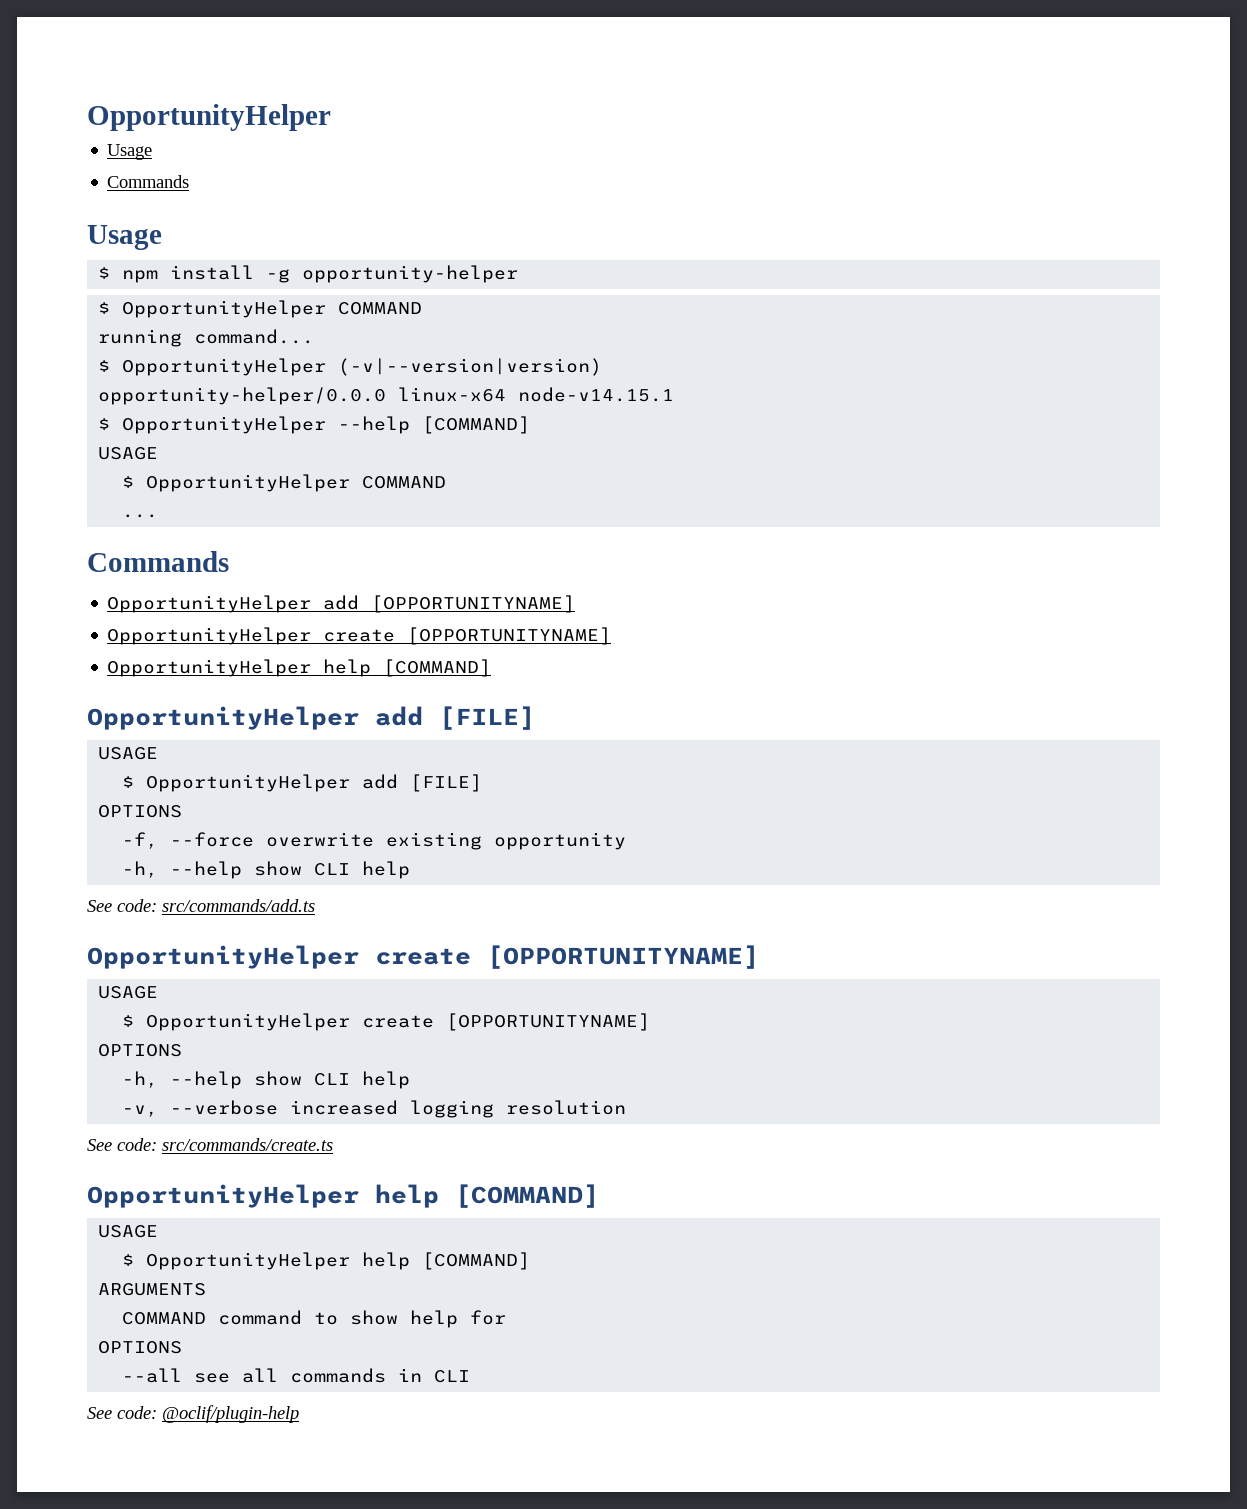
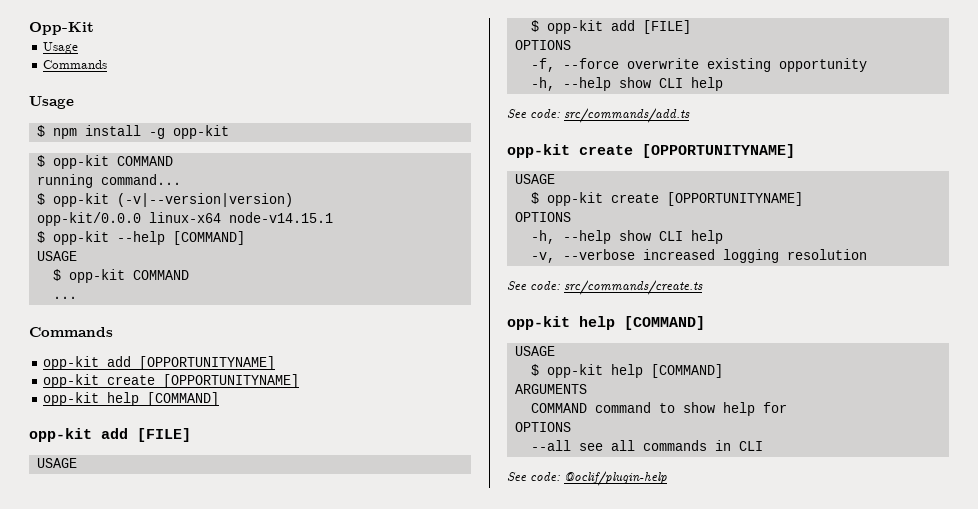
[87,104,331,131] OpportunityHelper -> [29,22,94,35] Opp-Kit
[302,265,519,283] [98,300,327,318] opportunity-helper // $ OpportunityHelper -> [172,125,229,139] [36,155,109,169] opp-kit // $ opp-kit
[122,358,327,376] OpportunityHelper -> [52,193,109,207] opp-kit
[98,387,387,405] opportunity-helper/0.0.0 -> [36,212,141,226] opp-kit/0.0.0
[122,416,327,434] OpportunityHelper -> [52,231,109,245] opp-kit
[146,474,351,492] OpportunityHelper -> [68,269,125,283] opp-kit
[107,595,312,613] OpportunityHelper -> [43,356,100,370] opp-kit
[107,627,612,645] [107,659,492,677] [87,706,359,730] OpportunityHelper create [OPPORTUNITYNAME] // OpportunityHelper help [COMMAND] // OpportunityHelper -> [43,374,300,388] [43,392,220,406] [29,428,92,442] opp-kit create [OPPORTUNITYNAME] // opp-kit help [COMMAND] // opp-kit
[146,774,351,792] OpportunityHelper -> [546,20,603,34] opp-kit
[87,945,359,969] OpportunityHelper -> [507,144,570,158] opp-kit
[146,1013,351,1031] OpportunityHelper -> [546,192,603,206] opp-kit
[87,1184,359,1208] OpportunityHelper -> [507,316,570,330] opp-kit
[146,1252,351,1270] OpportunityHelper -> [546,364,603,378] opp-kit

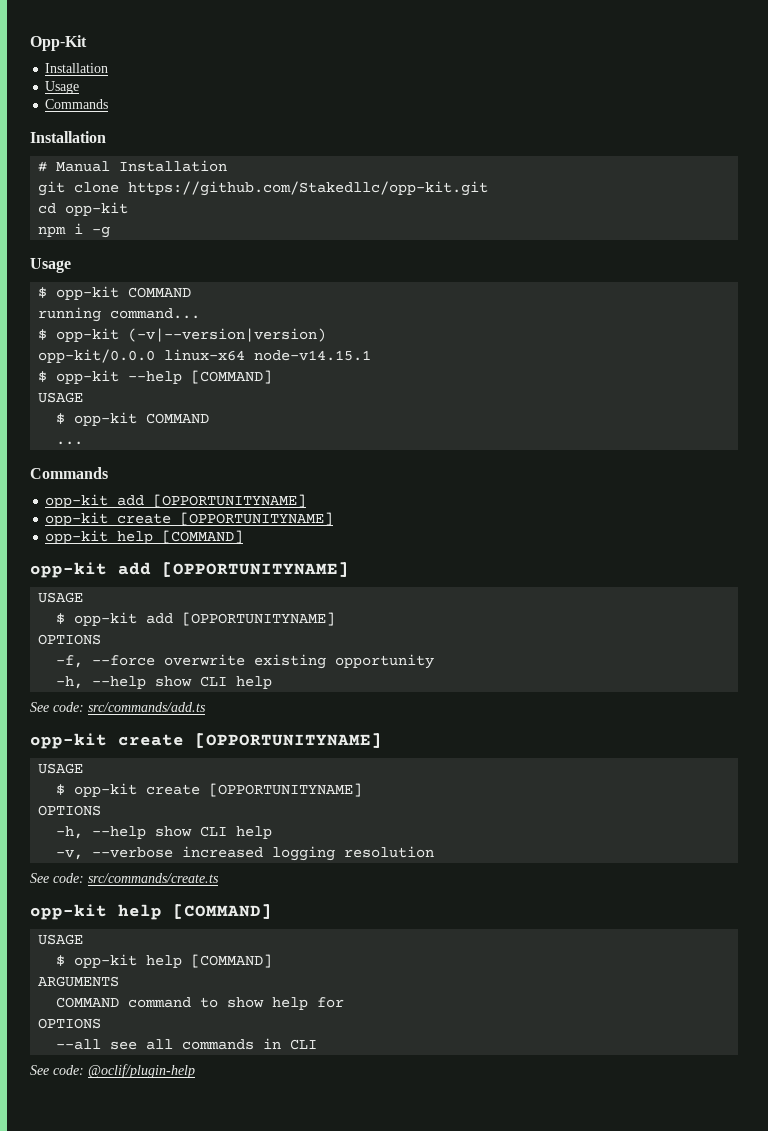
(94, 28) none -> [45,63,109,73] // Installation
[29,96,74,109] [36,125,229,139] Usage // $ npm install -g opp-kit -> [30,131,106,143] [38,160,228,172] [38,181,489,196] [38,202,129,216] [38,223,111,238] [30,258,71,273] Installation // # Manual Installation // git clone https://github.com/Stakedllc/opp-kit.git // cd opp-kit // npm i -g // Usage
[137,428,191,442] [FILE] -> [162,562,349,577] [OPPORTUNITYNAME]
[642,20,691,34] [FILE] -> [182,612,336,626] [OPPORTUNITYNAME]

